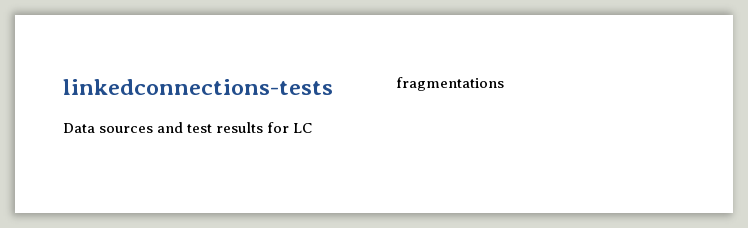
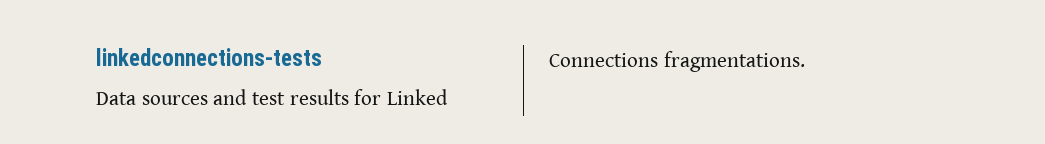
[293,123,313,133] [396,77,504,91] LC fragmentations -> [387,89,449,105] [549,51,805,72] Linked Connections fragmentations.

